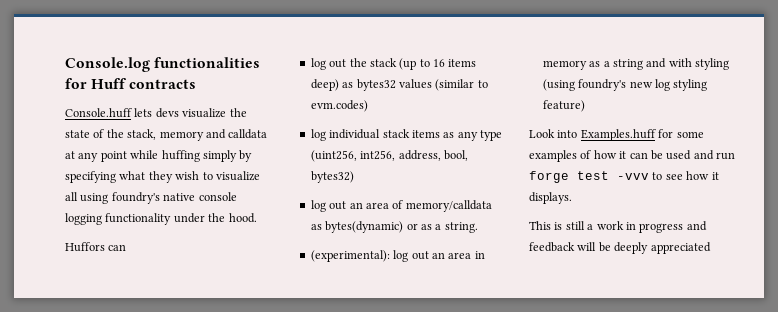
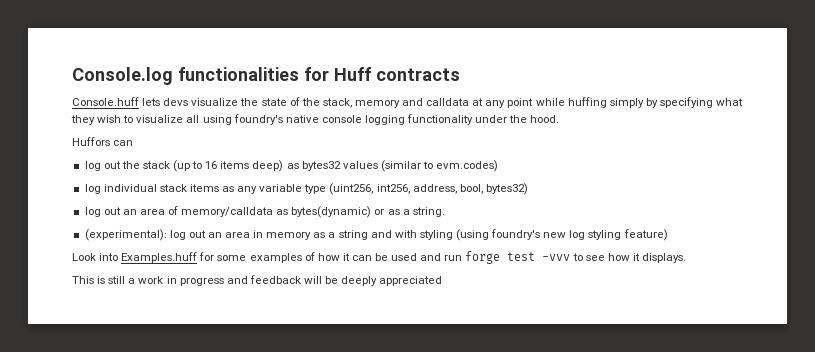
(478, 136) none -> [259,184,303,192] variable

